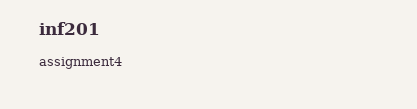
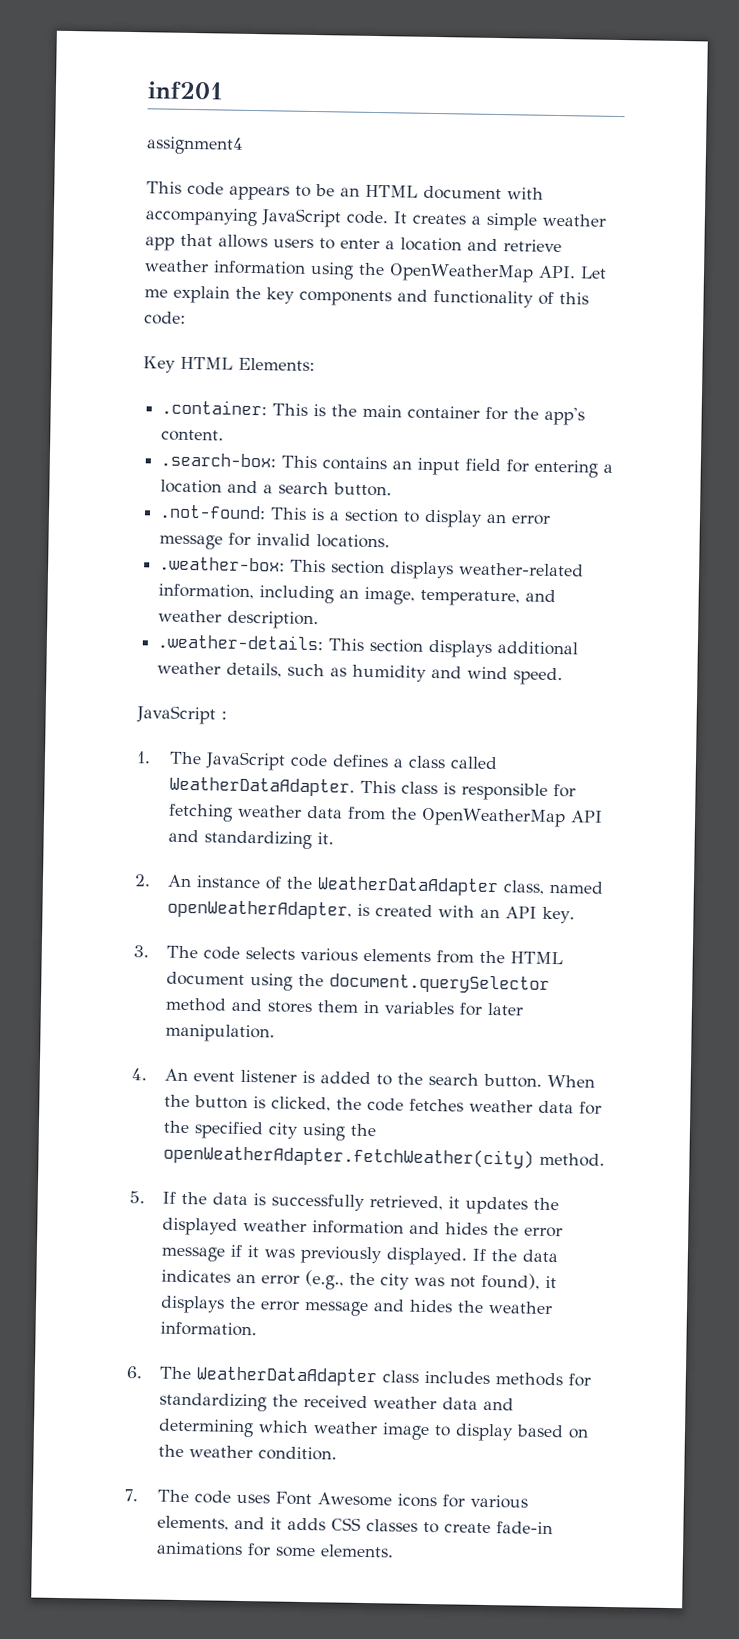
(122, 63) none -> [146,181,544,201] [145,207,606,231] [145,233,562,253] [144,259,607,283] [144,285,589,308] [144,311,186,325] [143,356,315,373] [161,399,586,426] [161,429,225,442] [160,452,614,478] [160,479,393,497] [159,504,552,528] [159,532,391,550] [159,556,585,580] [158,583,557,607] [158,609,320,630] [157,633,579,658] [157,661,564,686] [136,705,227,725] [136,751,498,771] [168,776,576,801] [167,803,603,828] [167,829,334,850] [134,874,604,897] [166,899,575,924] [133,945,563,965] [165,971,550,994] [164,997,524,1016] [164,1023,275,1043] [131,1068,595,1088] [163,1094,602,1115] [162,1120,377,1141] [162,1144,605,1169] [129,1191,559,1215] [161,1217,563,1238] [160,1244,558,1266] [160,1269,557,1290] [159,1295,553,1317] [159,1321,257,1337] [126,1366,591,1387] [158,1392,514,1412] [157,1418,589,1442] [157,1444,337,1461] [124,1489,528,1509] [156,1515,553,1535] [155,1541,394,1558] // This code appears to be an HTML document with accompanying JavaScript code. It creates a simple weather app that allows users to enter a location and retrieve weather information using the OpenWeatherMap API. Let me explain the key components and functionality of this code: // Key HTML Elements: // .container: This is the main container for the app's content. // .search-box: This contains an input field for entering a location and a search button. // .not-found: This is a section to display an error message for invalid locations. // .weather-box: This section displays weather-related information, including an image, temperature, and weather description. // .weather-details: This section displays additional weather details, such as humidity and wind speed. // JavaScript : // 1. The JavaScript code defines a class called WeatherDataAdapter. This class is responsible for fetching weather data from the OpenWeatherMap API and standardizing it. // 2. An instance of the WeatherDataAdapter class, named openWeatherAdapter, is created with an API key. // 3. The code selects various elements from the HTML document using the document.querySelector method and stores them in variables for later manipulation. // 4. An event listener is added to the search button. When the button is clicked, the code fetches weather data for the specified city using the openWeatherAdapter.fetchWeather(city) method. // 5. If the data is successfully retrieved, it updates the displayed weather information and hides the error message if it was previously displayed. If the data indicates an error (e.g., the city was not found), it displays the error message and hides the weather information. // 6. The WeatherDataAdapter class includes methods for standardizing the received weather data and determining which weather image to display based on the weather condition. // 7. The code uses Font Awesome icons for various elements, and it adds CSS classes to create fade-in animations for some elements.

